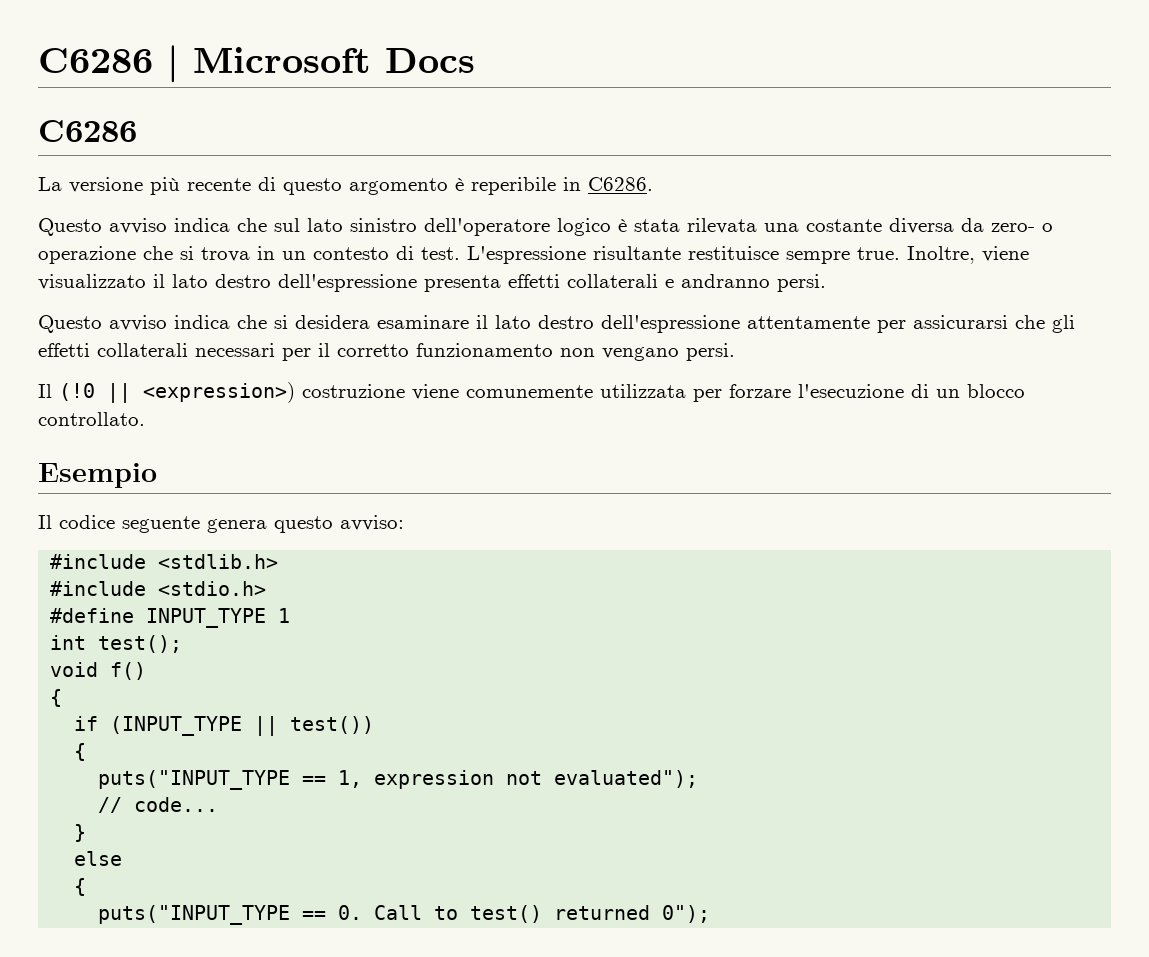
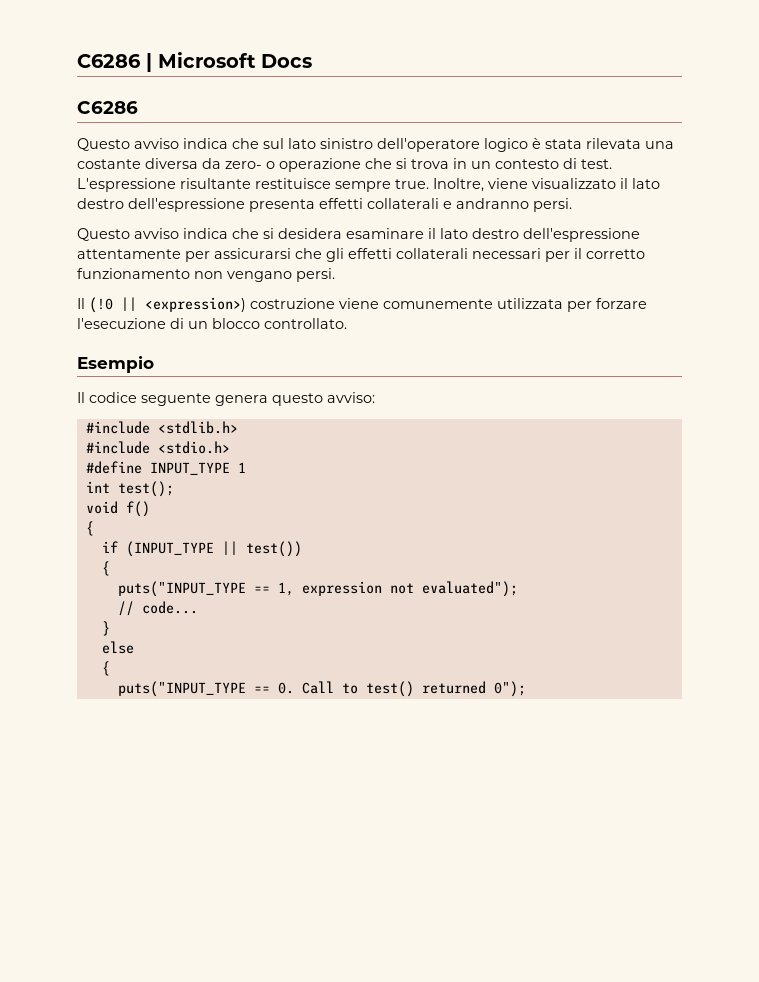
[38,177,653,195] // La versione più recente di questo argomento è reperibile in C6286. -> (138, 107) none

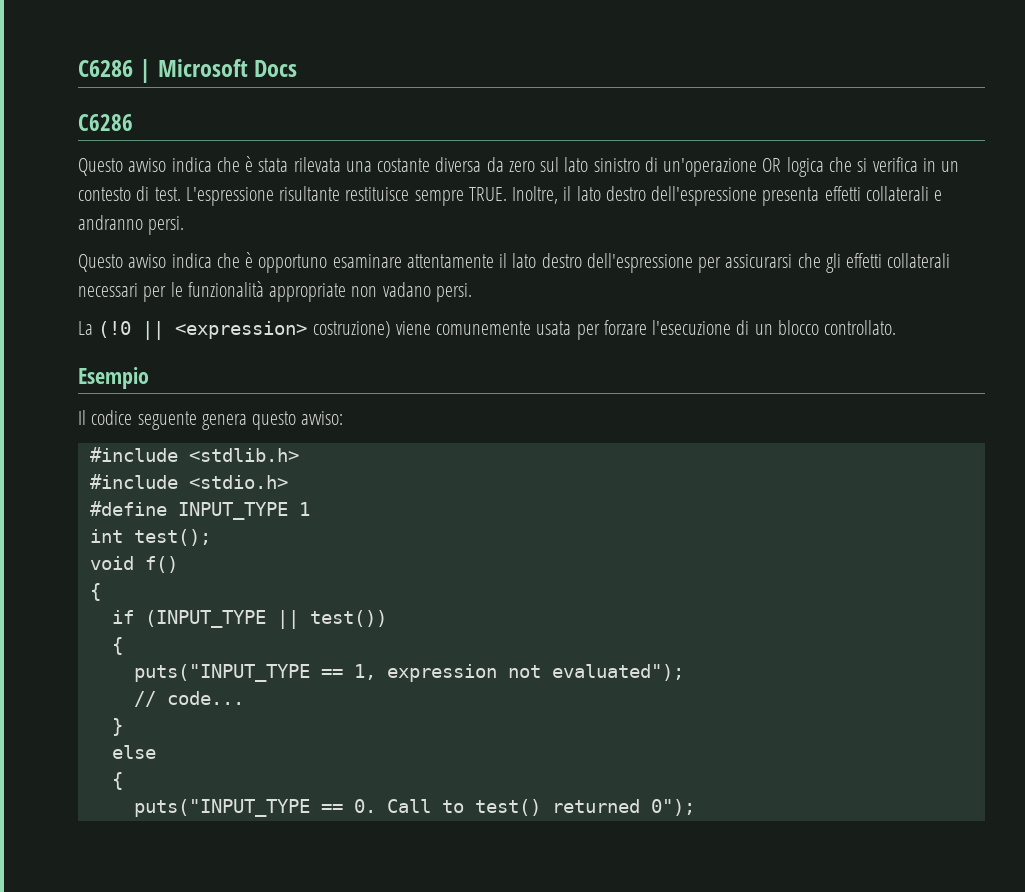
[263,138,528,152] sul lato sinistro dell'operatore logico -> (240, 164) none
[225,158,449,172] zero- o operazione che si trova -> [508,157,918,177] zero sul lato sinistro di un'operazione OR logica che si verifica
[395,178,616,192] true. Inoltre, viene visualizzato -> [468,186,559,204] TRUE. Inoltre,
[263,228,640,242] [77,249,181,259] si desidera esaminare il lato destro dell'espressione attentamente -> [245,252,693,273] è opportuno esaminare attentamente il lato destro dell'espressione
[574,248,645,259] [77,268,335,282] [77,298,85,309] il corretto funzionamento non vengano persi. // Il -> [170,281,472,302] [78,321,93,335] le funzionalità appropriate non vadano persi. // La
[145,297,335,312] <expression>) costruzione -> [175,321,391,339] <expression> costruzione)
[497,298,563,309] utilizzata -> [536,321,572,335] usata

